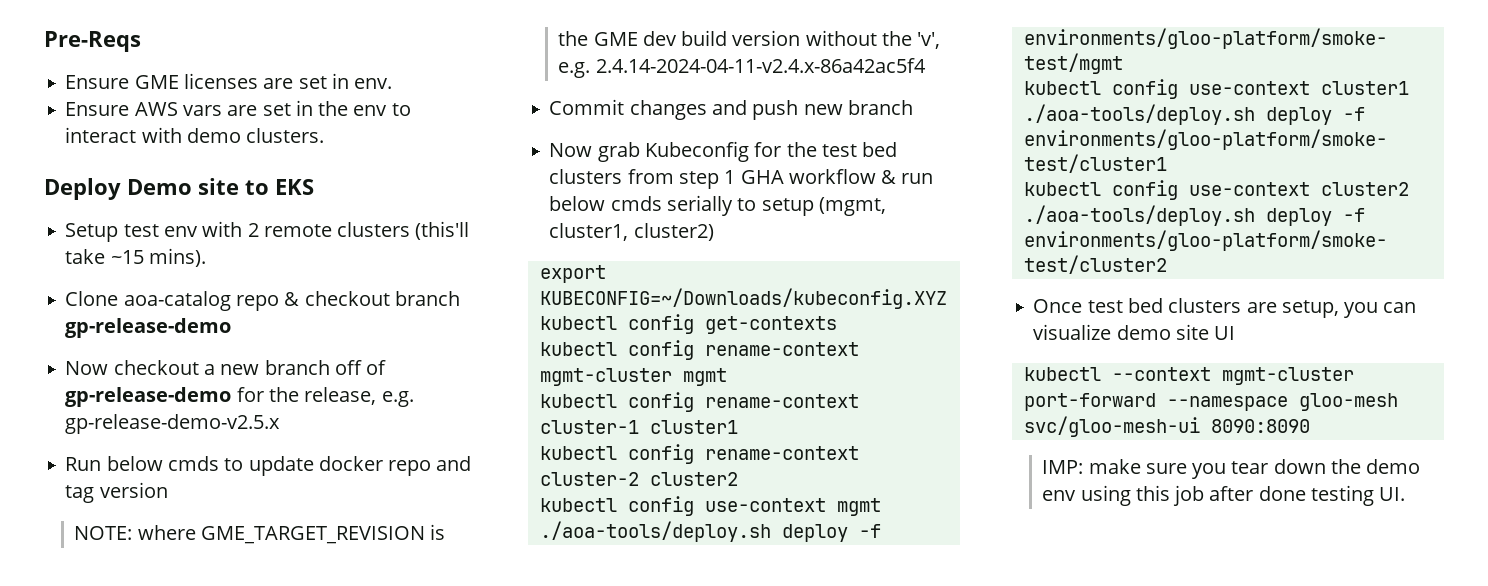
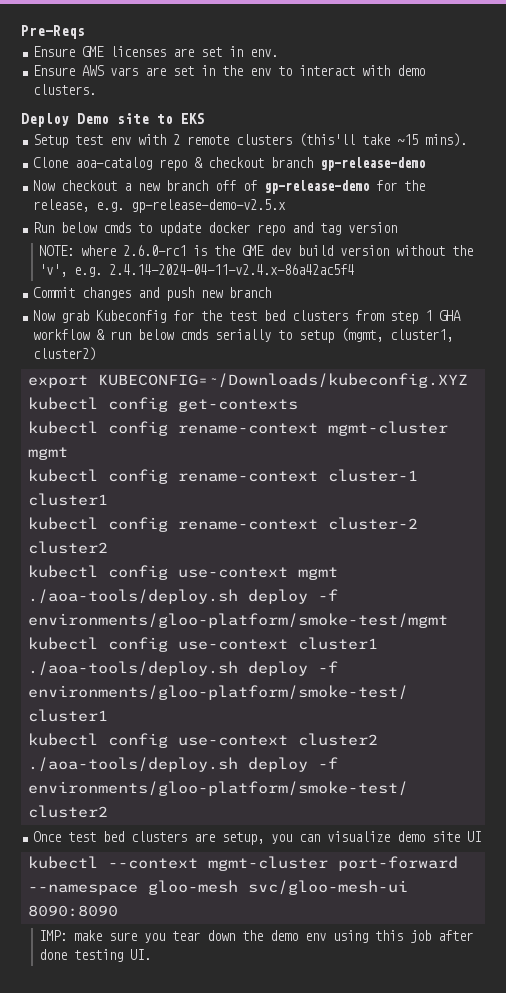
[200,526,425,544] GME_TARGET_REVISION -> [122,245,186,256] 2.6.0-rc1

